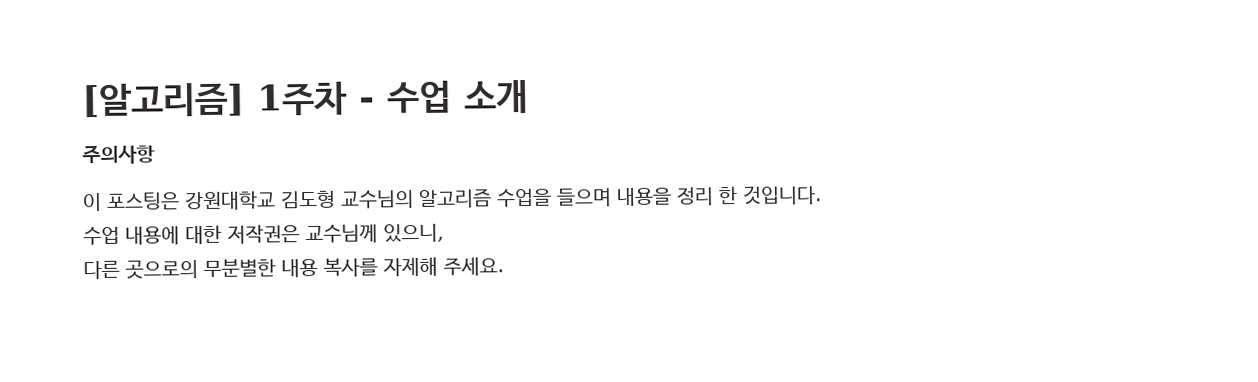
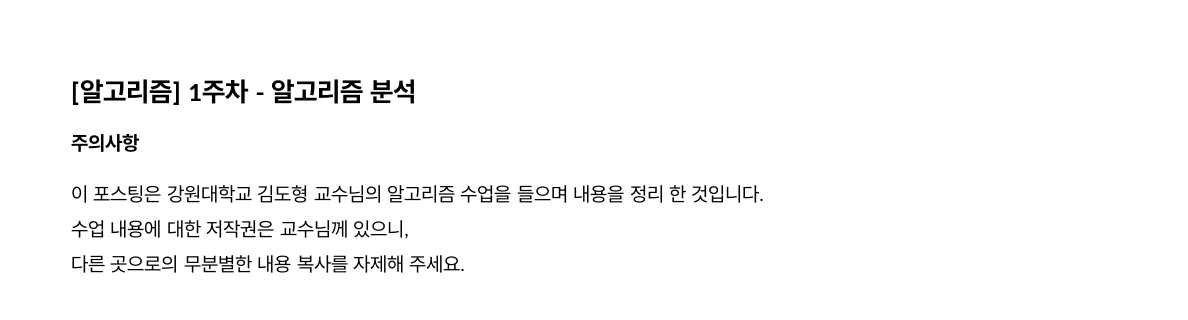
[386,79,529,114] 수업 소개 -> [270,79,417,104] 알고리즘 분석

